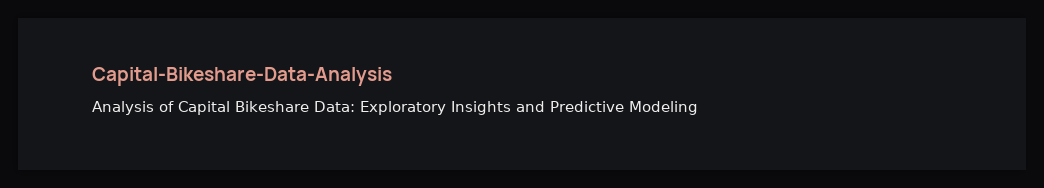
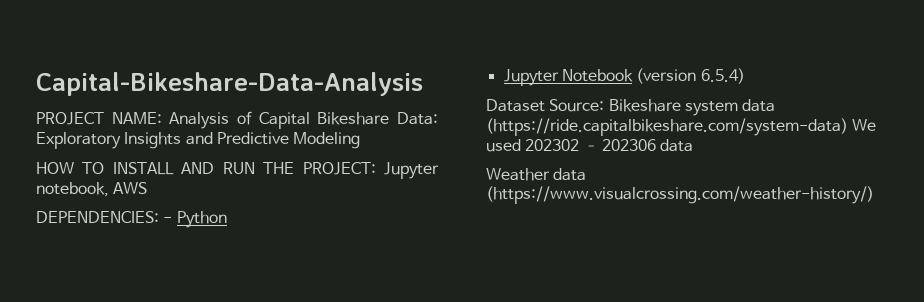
(392, 76) none -> [36,112,162,125] PROJECT NAME:
(698, 108) none -> [36,162,439,179] [36,182,148,197] [36,211,227,228] [503,68,745,86] [486,99,776,116] [486,118,877,136] [486,139,694,152] [486,168,587,181] [486,186,874,204] // HOW TO INSTALL AND RUN THE PROJECT: Jupyter notebook, AWS // DEPENDENCIES: - Python // Jupyter Notebook (version 6.5.4) // Dataset Source: Bikeshare system data (https://ride.capitalbikeshare.com/system-data) We used 202302 – 202306 data // Weather data (https://www.visualcrossing.com/weather-history/)

